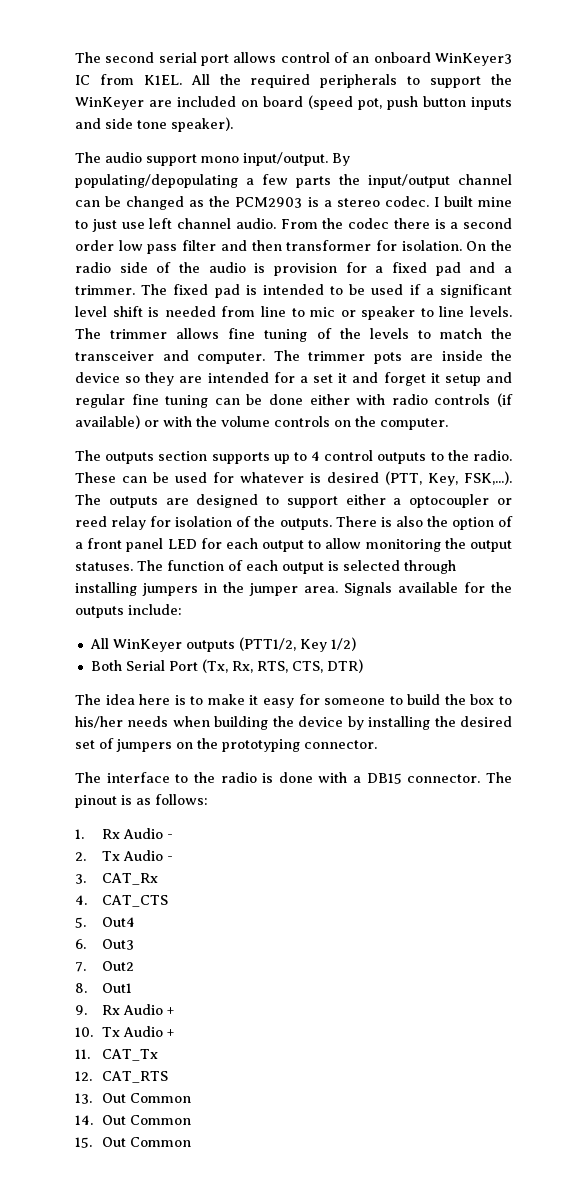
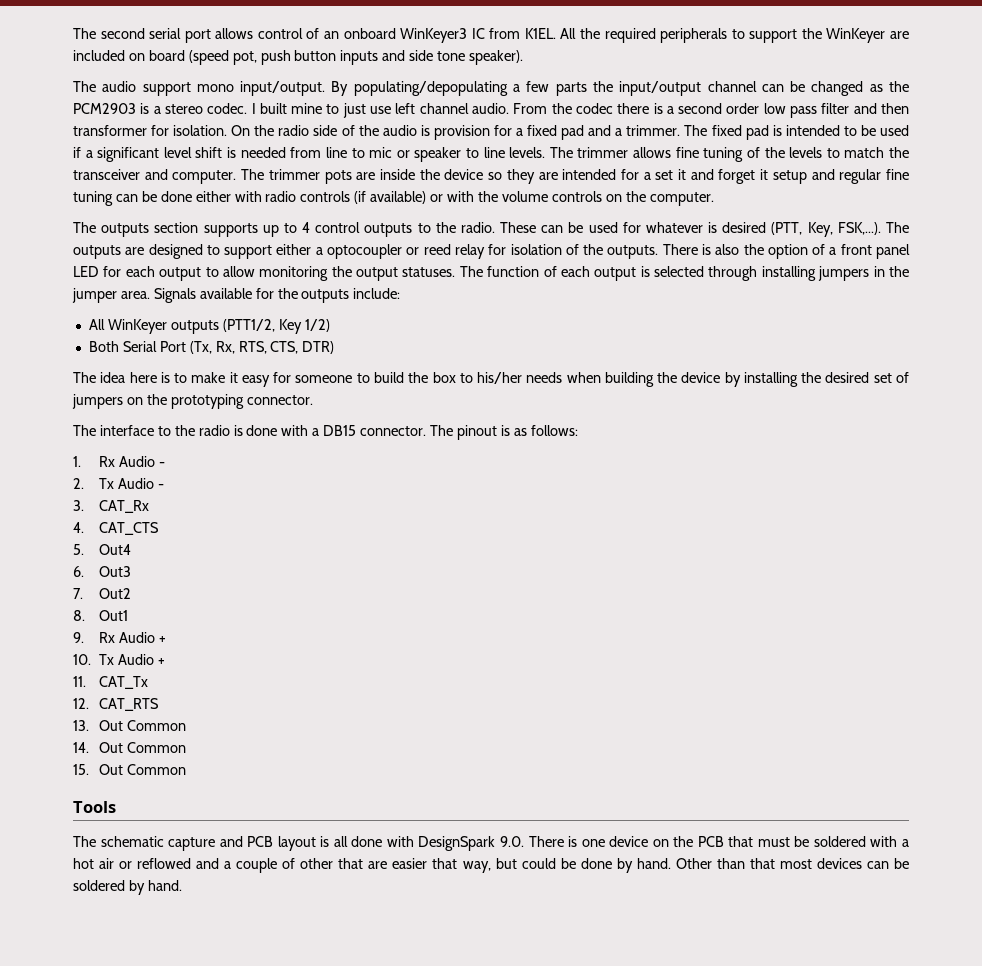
(192, 1142) none -> [73,801,116,813] [73,836,909,851] [73,858,910,873] [73,880,182,895] // Tools // The schematic capture and PCB layout is all done with DesignSpark 9.0. There is one device on the PCB that must be soldered with a hot air or reflowed and a couple of other that are easier that way, but could be done by hand. Other than that most devices can be soldered by hand.

